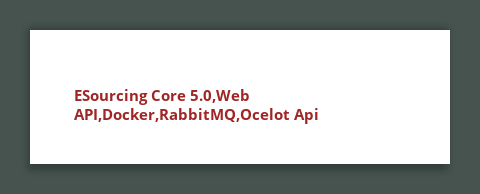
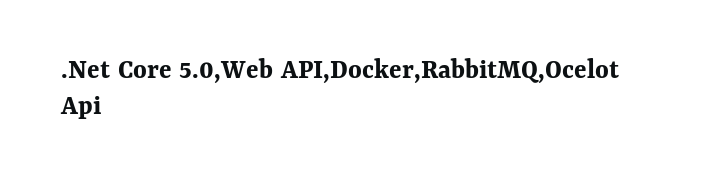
[74,89,148,105] ESourcing -> [61,61,110,78] .Net

